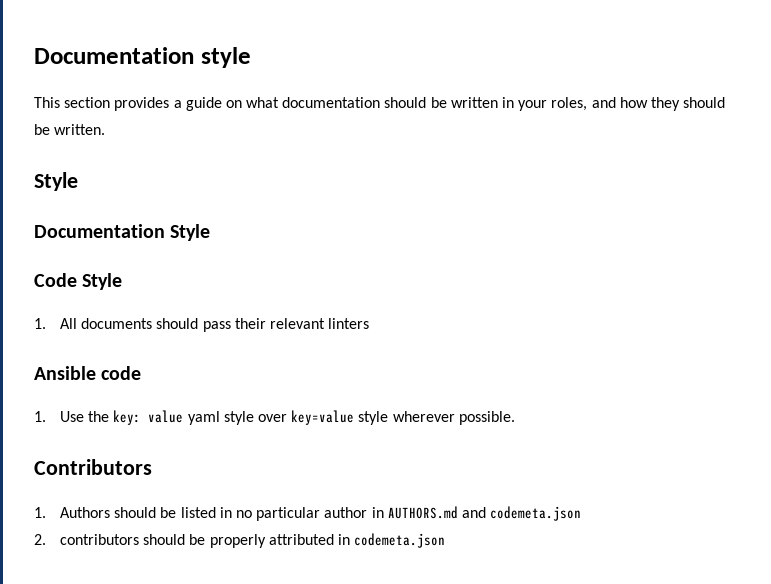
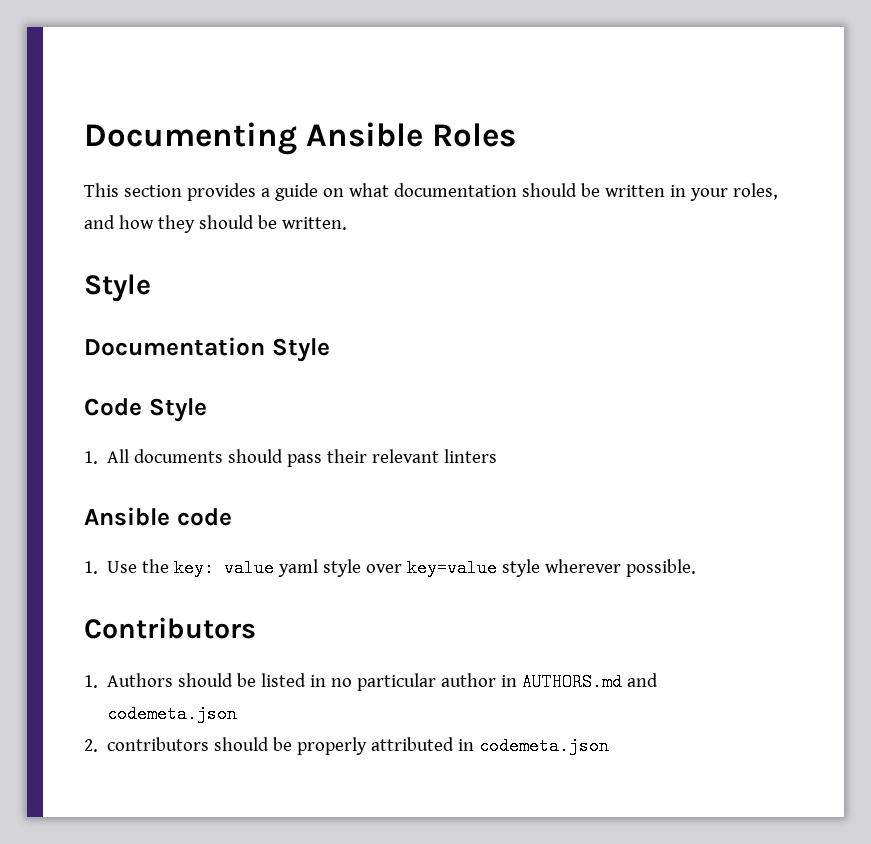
[34,47,251,68] Documentation style -> [84,122,516,155] Documenting Ansible Roles

